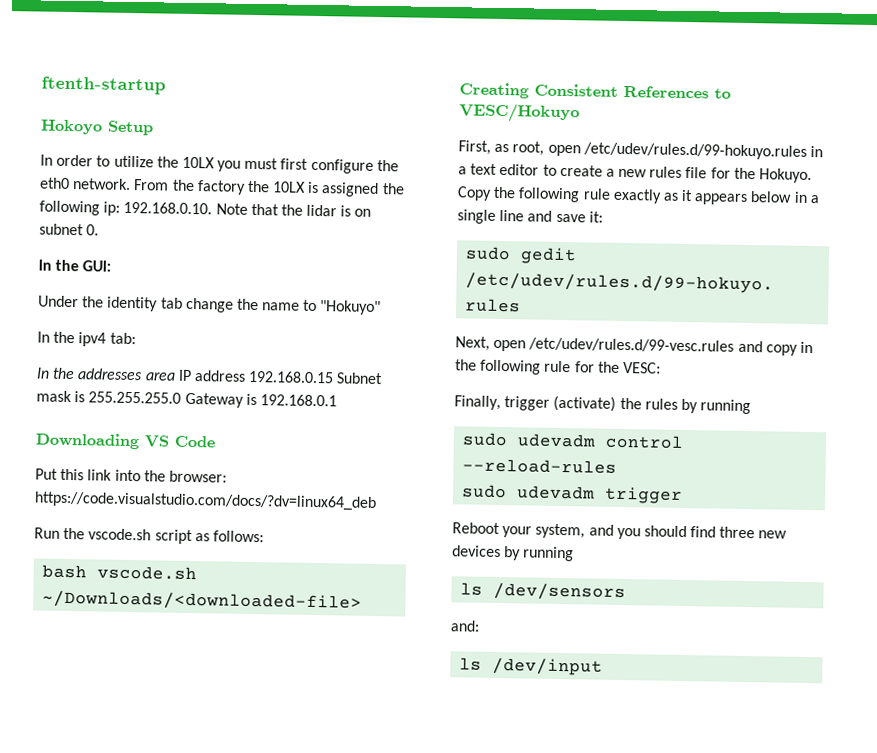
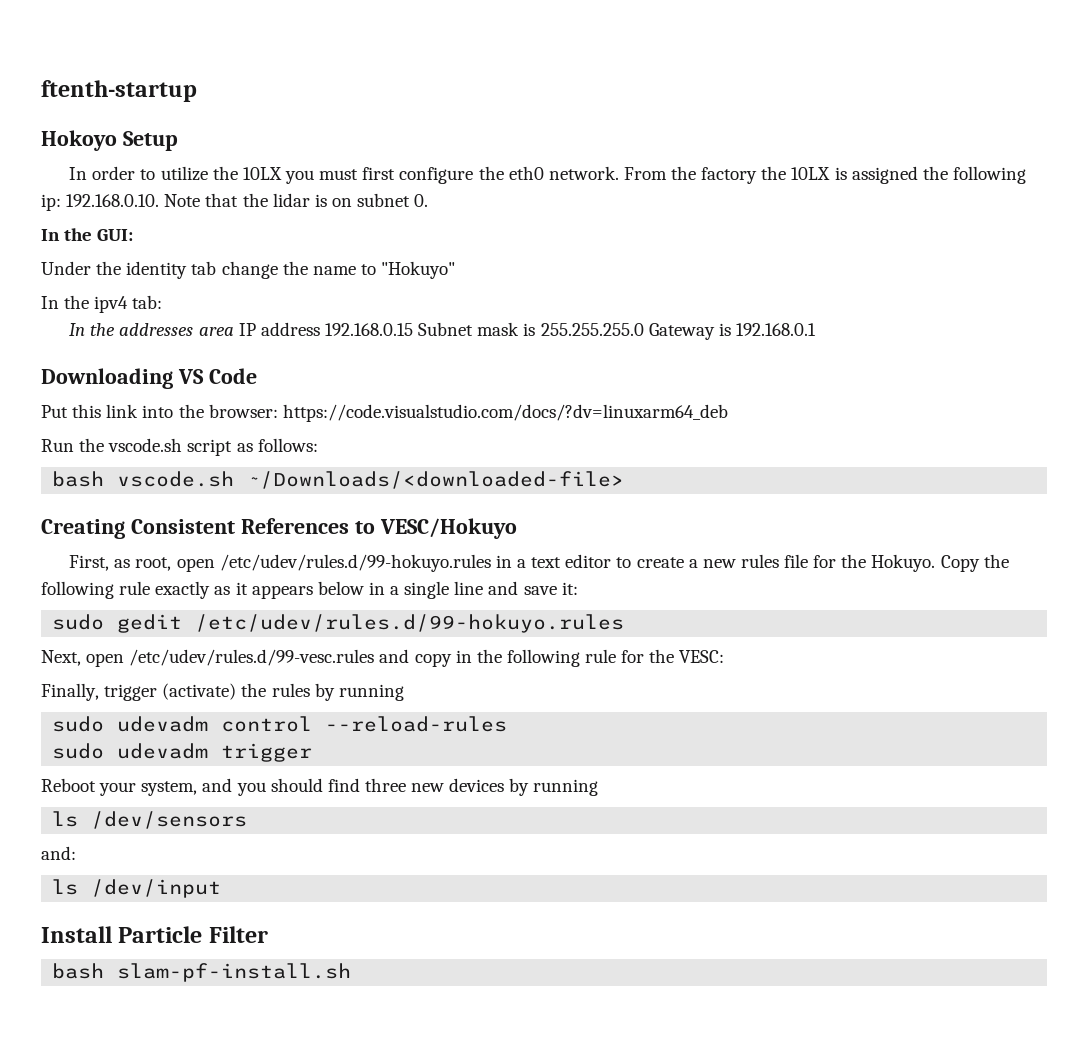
[34,491,377,512] https://code.visualstudio.com/docs/?dv=linux64_deb -> [282,404,728,422] https://code.visualstudio.com/docs/?dv=linuxarm64_deb
(604, 666) none -> [41,926,268,943] [52,963,352,982] // Install Particle Filter // bash slam-pf-install.sh

